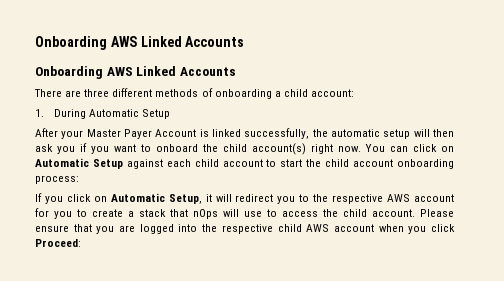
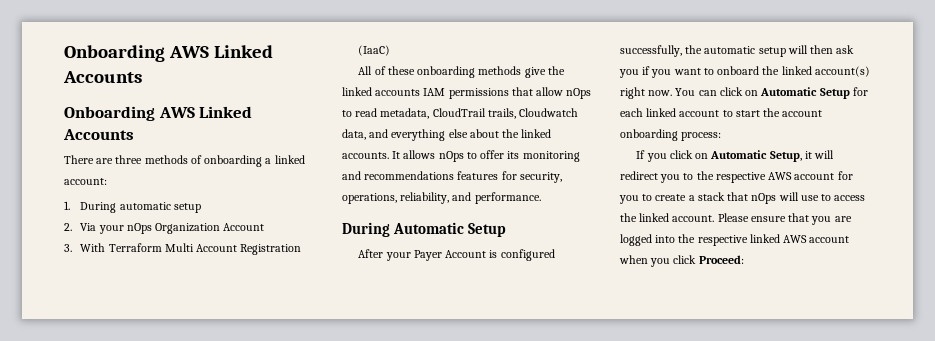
[112,88,153,97] different -> (143, 159) none
[283,89,308,97] child -> [274,155,305,164] linked
(87, 114) none -> [119,202,201,213] [64,223,265,234] [64,243,302,255] [358,45,391,56] [358,66,565,78] [342,87,592,99] [342,108,579,119] [342,129,552,141] [342,150,580,162] [342,171,562,183] [342,192,541,204] [342,222,390,237] automatic setup // 2. Via your nOps Organization Account // 3. With Terraform Multi Account Registration (IaaC) // All of these onboarding methods give the linked accounts IAM permissions that allow nOps to read metadata, CloudTrail trails, Cloudwatch data, and everything else about the linked accounts. It allows nOps to offer its monitoring and recommendations features for security, operations, reliability, and performance. // During
[86,129,121,137] Master -> (411, 256) none
[212,129,241,137] linked -> [500,249,555,261] configured
[223,144,247,152] child -> [781,66,812,75] linked
[126,159,219,169] against each child -> [852,87,868,96] [620,108,677,117] for each linked
[325,159,350,167] child -> (781, 112) none
[343,209,367,217] child -> [639,213,670,222] linked
[277,224,302,232] child -> [749,234,780,243] linked

